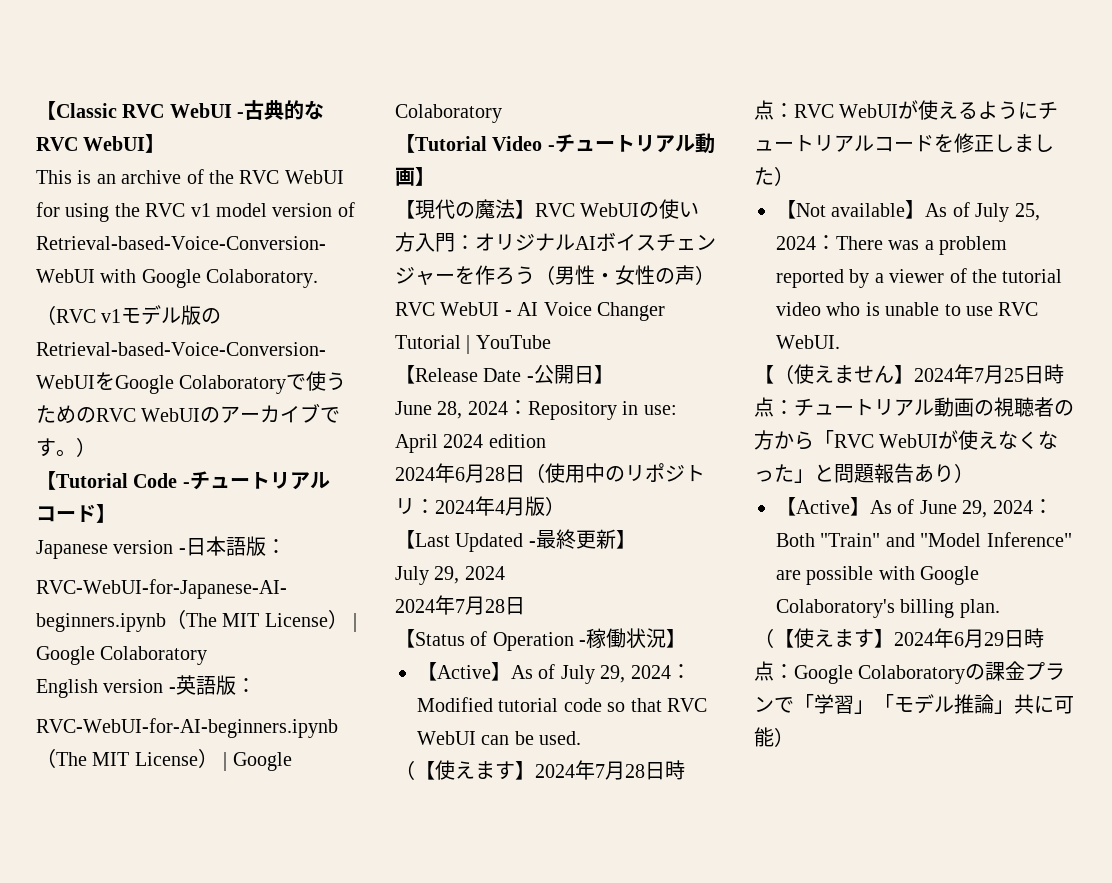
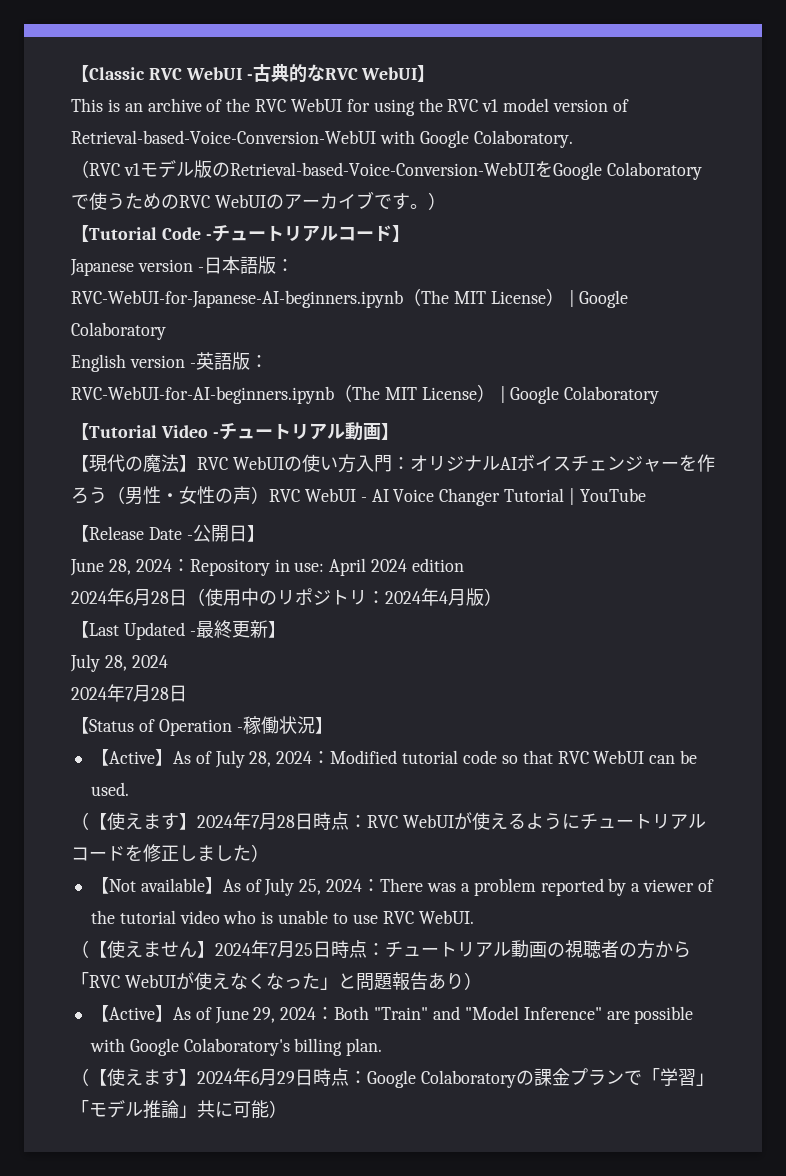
[434,566,460,584] 29, -> [104,655,127,671] 28,
[600,665,626,683] 29, -> [249,751,272,767] 28,
[754,364,794,384] 【（ -> [71,940,107,958] （【

